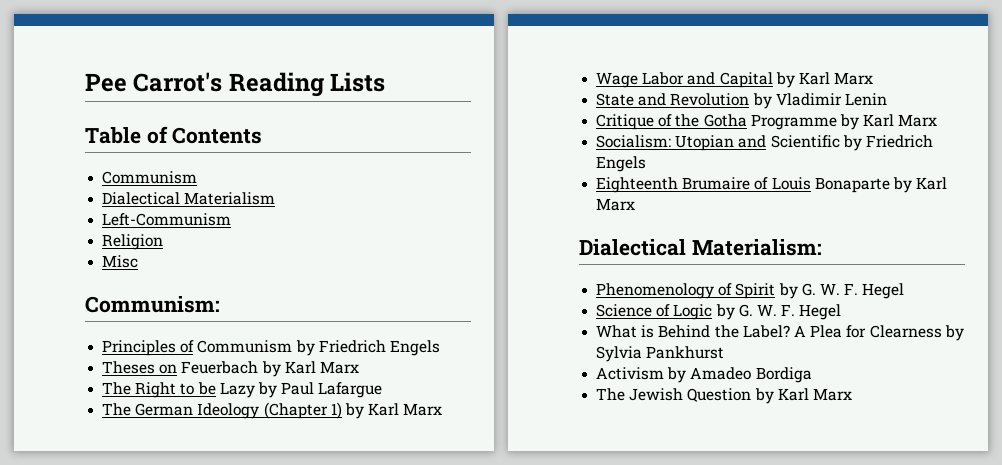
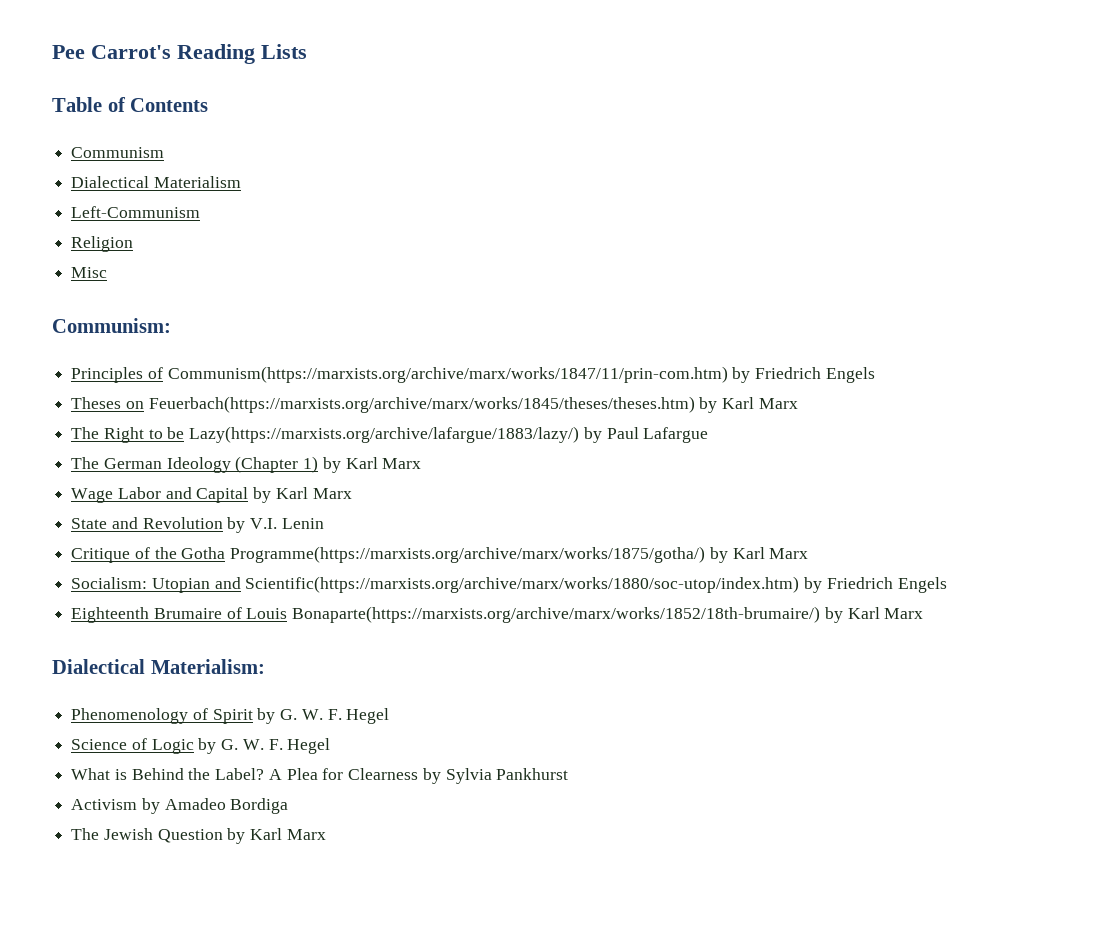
[197,340,293,353] Communism -> [167,366,728,383] Communism(https://marxists.org/archive/marx/works/1847/11/prin-com.htm)
[181,361,259,374] Feuerbach -> [148,396,695,413] Feuerbach(https://marxists.org/archive/marx/works/1845/theses/theses.htm)
[219,382,255,398] Lazy -> [189,426,580,443] Lazy(https://marxists.org/archive/lafargue/1883/lazy/)
[775,93,842,106] Vladimir -> [250,518,278,529] V.I.
[750,114,837,130] Programme -> [230,546,706,563] Programme(https://marxists.org/archive/marx/works/1875/gotha/)
[770,135,840,148] Scientific -> [245,576,800,593] Scientific(https://marxists.org/archive/marx/works/1880/soc-utop/index.htm)
[814,177,890,193] Bonaparte -> [292,606,821,623] Bonaparte(https://marxists.org/archive/marx/works/1852/18th-brumaire/)

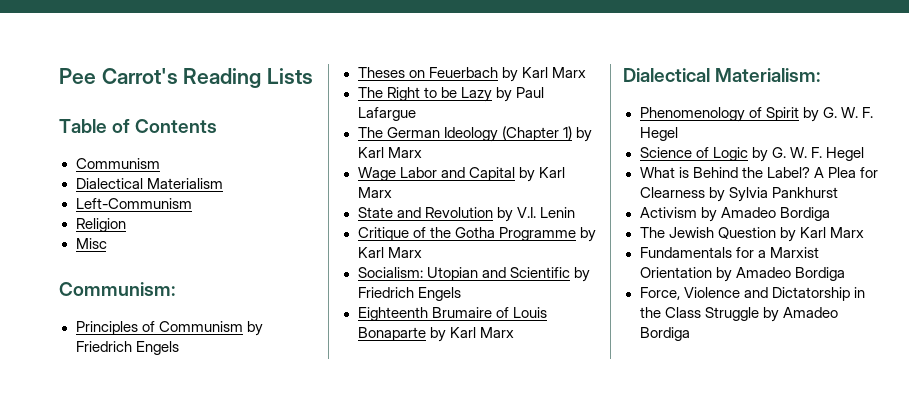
[167,366,728,383] Communism(https://marxists.org/archive/marx/works/1847/11/prin-com.htm) -> [158,321,243,332] Communism
[148,396,695,413] Feuerbach(https://marxists.org/archive/marx/works/1845/theses/theses.htm) -> [428,67,498,78] Feuerbach
[189,426,580,443] Lazy(https://marxists.org/archive/lafargue/1883/lazy/) -> [460,87,492,102] Lazy
[230,546,706,563] Programme(https://marxists.org/archive/marx/works/1875/gotha/) -> [498,227,576,241] Programme
[245,576,800,593] Scientific(https://marxists.org/archive/marx/works/1880/soc-utop/index.htm) -> [509,267,570,278] Scientific
[292,606,821,623] Bonaparte(https://marxists.org/archive/marx/works/1852/18th-brumaire/) -> [357,327,426,341] Bonaparte
(326, 834) none -> [639,247,819,258] [639,267,845,282] [639,287,865,301] [639,307,838,322] [639,327,690,341] // Fundamentals for a Marxist Orientation by Amadeo Bordiga // Force, Violence and Dictatorship in the Class Struggle by Amadeo Bordiga

